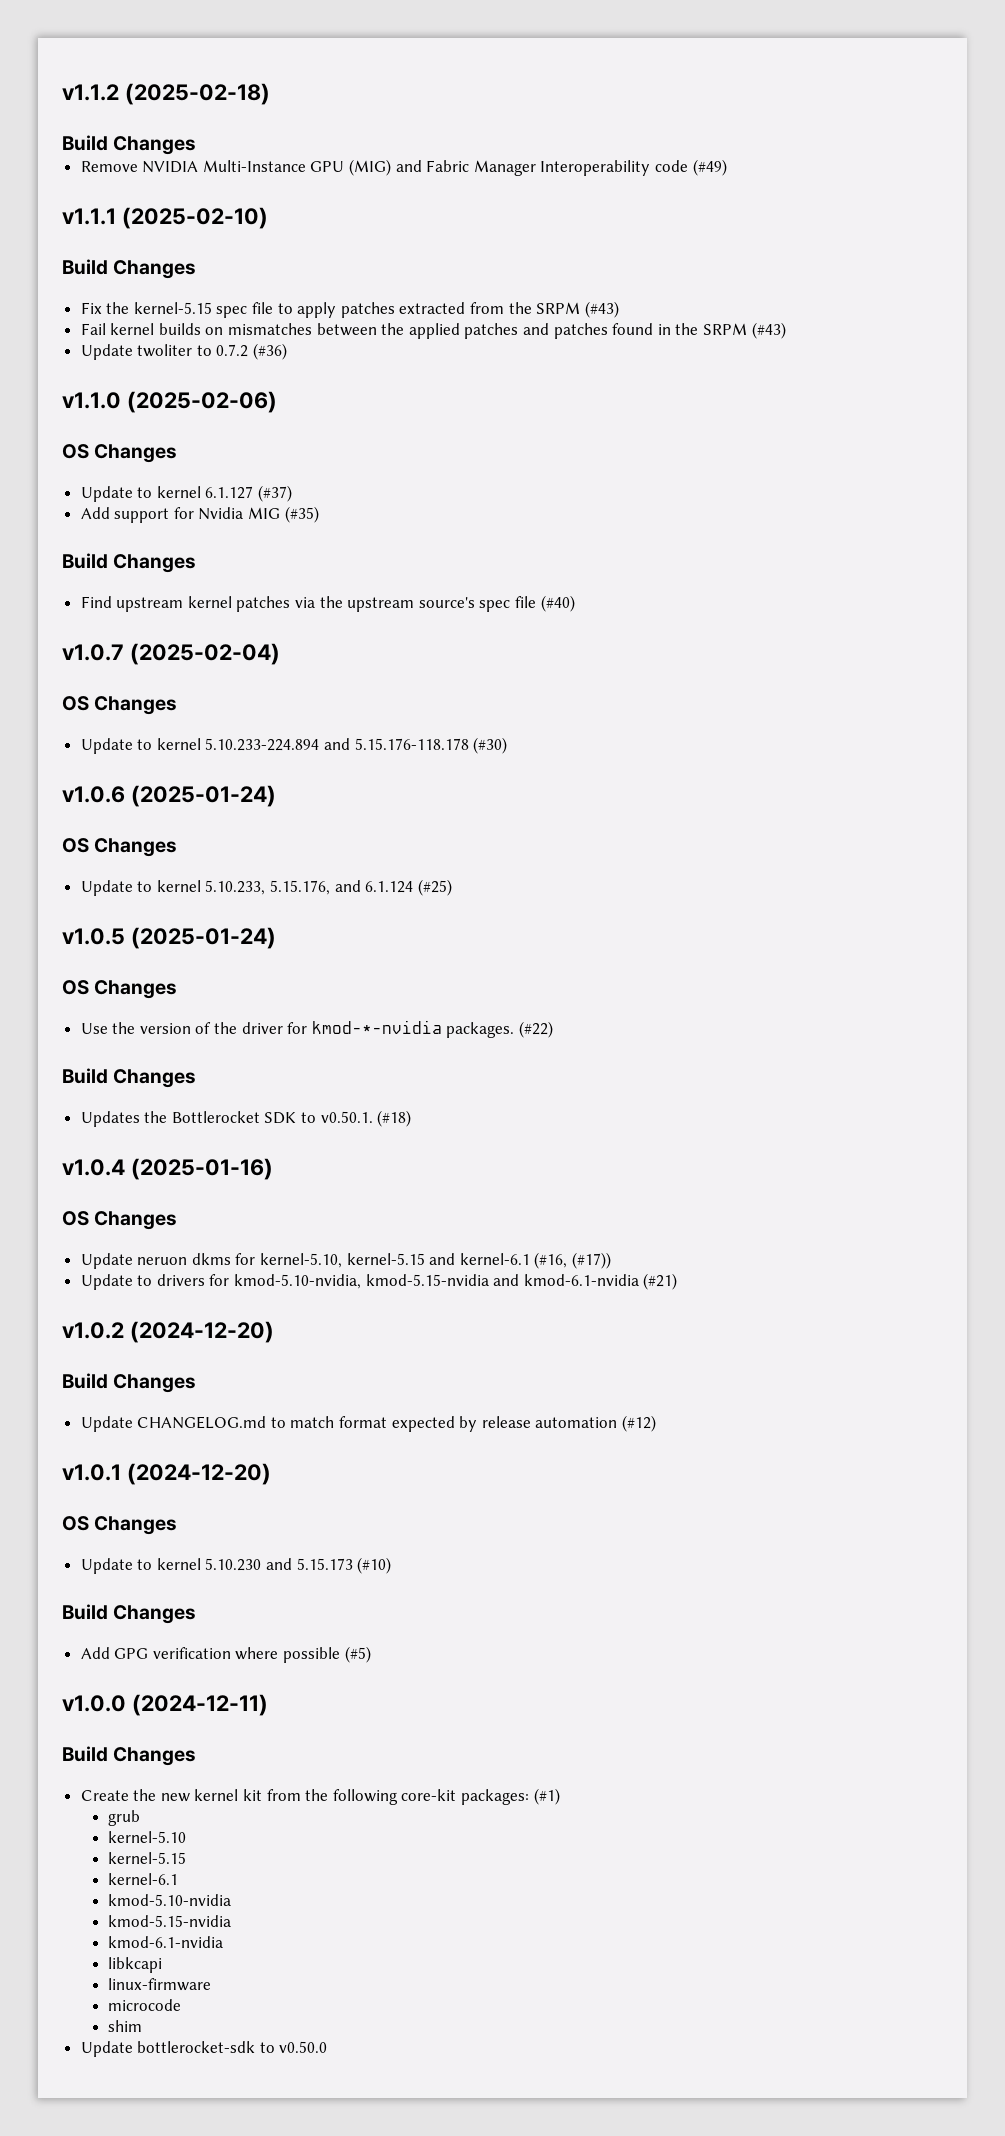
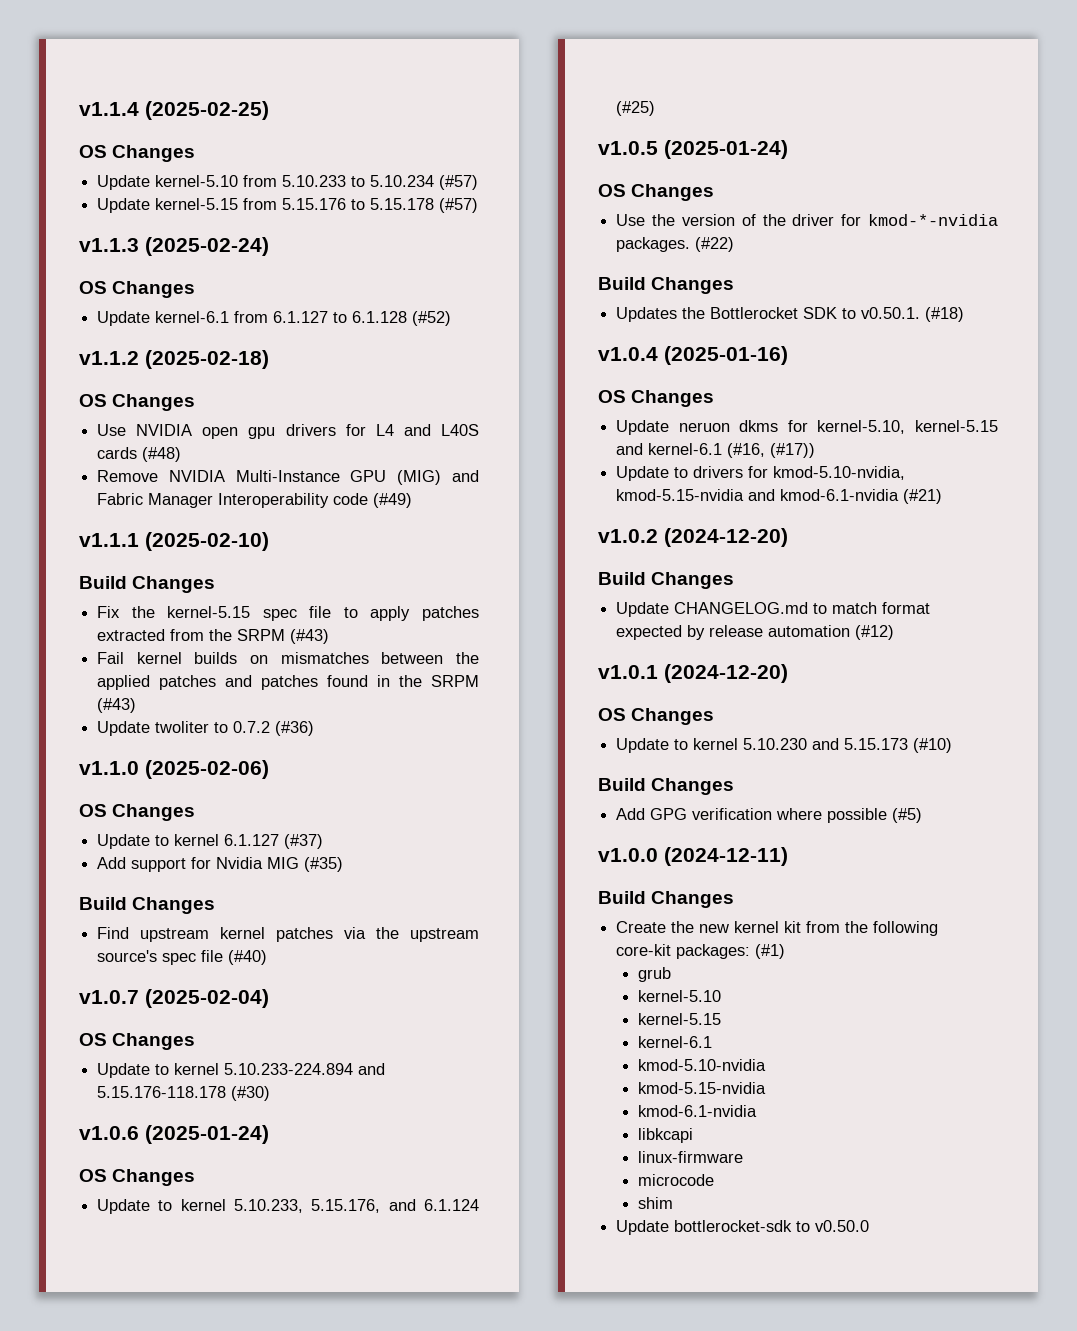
(62, 92) none -> [79,101,269,120] [79,145,196,162] [97,175,479,190] [97,198,479,213] [79,237,269,256] [79,281,196,298] [97,311,452,326] v1.1.4 (2025-02-25) // OS Changes // Update kernel-5.10 from 5.10.233 to 5.10.234 (#57) // Update kernel-5.15 from 5.15.176 to 5.15.178 (#57) // v1.1.3 (2025-02-24) // OS Changes // Update kernel-6.1 from 6.1.127 to 6.1.128 (#52) //
[62,135,197,155] Build Changes -> [79,394,196,411] [97,424,479,439] [97,447,182,462] OS Changes // Use NVIDIA open gpu drivers for L4 and L40S cards (#48)

